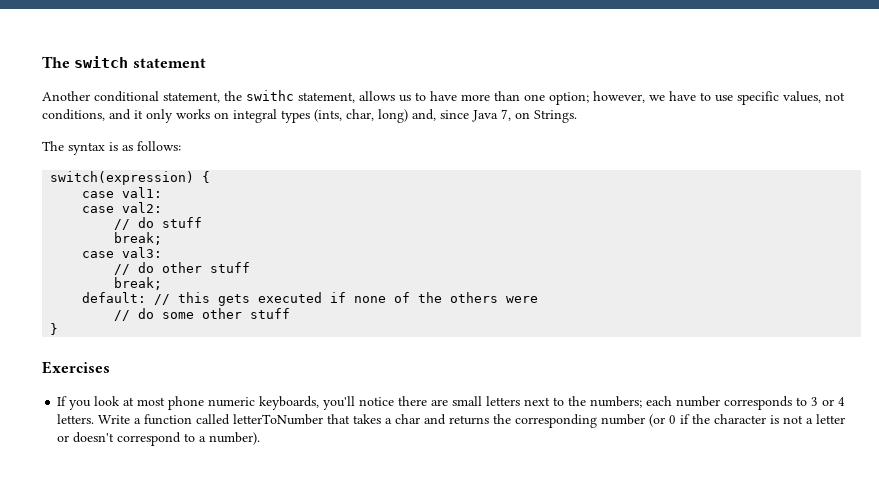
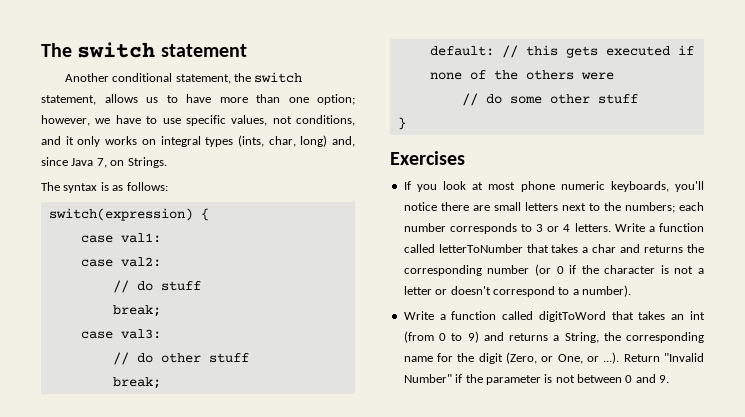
[246,90,294,101] swithc -> [254,72,303,83] switch
(261, 438) none -> [403,311,705,322] [403,331,704,343] [403,352,704,364] [403,374,670,385] // Write a function called digitToWord that takes an int (from 0 to 9) and returns a String, the corresponding name for the digit (Zero, or One, or ...). Return "Invalid Number" if the parameter is not between 0 and 9.

